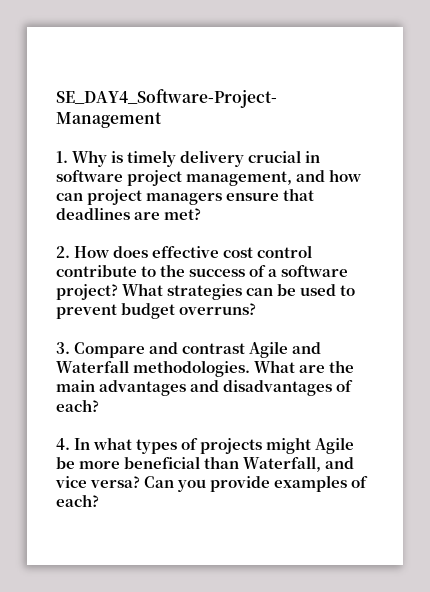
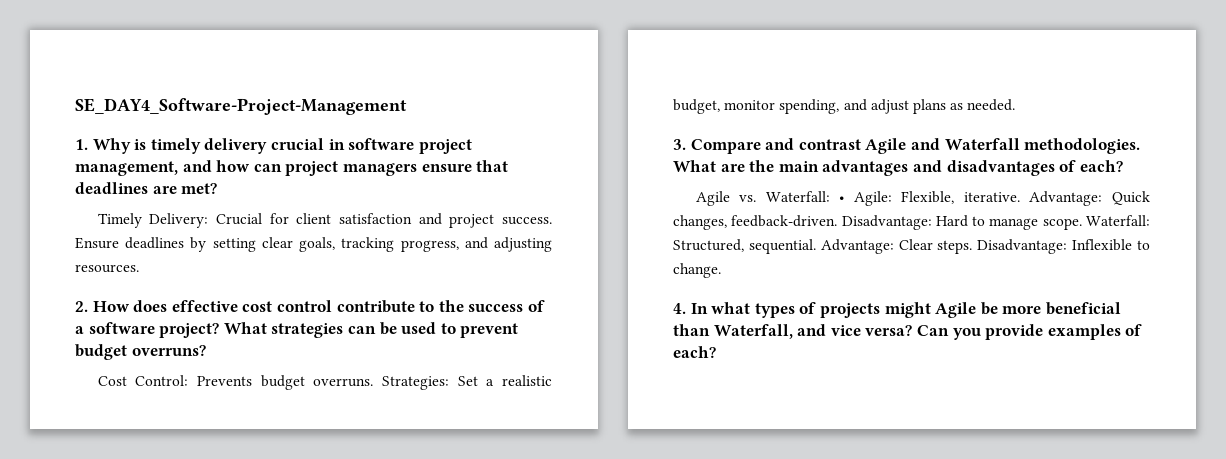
(202, 214) none -> [97,213,552,228] [75,237,552,252] [75,264,139,273] // Timely Delivery: Crucial for client satisfaction and project success. Ensure deadlines by setting clear goals, tracking progress, and adjusting resources.
(257, 309) none -> [97,375,552,390] [673,99,1016,114] // Cost Control: Prevents budget overruns. Strategies: Set a realistic budget, monitor spending, and adjust plans as needed.
(99, 405) none -> [695,191,1150,206] [673,215,1150,230] [673,239,1150,254] [673,263,721,278] // Agile vs. Waterfall: • Agile: Flexible, iterative. Advantage: Quick changes, feedback-driven. Disadvantage: Hard to manage scope. Waterfall: Structured, sequential. Advantage: Clear steps. Disadvantage: Inflexible to change.

